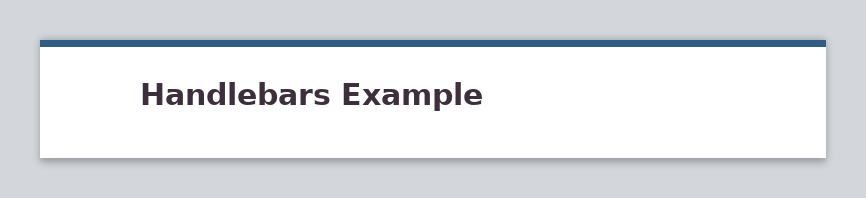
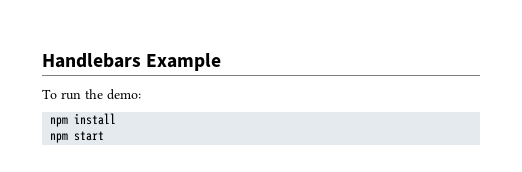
(483, 96) none -> [42,89,141,100] [50,113,117,127] [50,131,105,143] // To run the demo: // npm install // npm start

